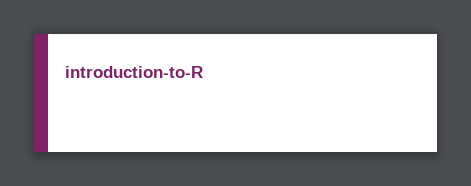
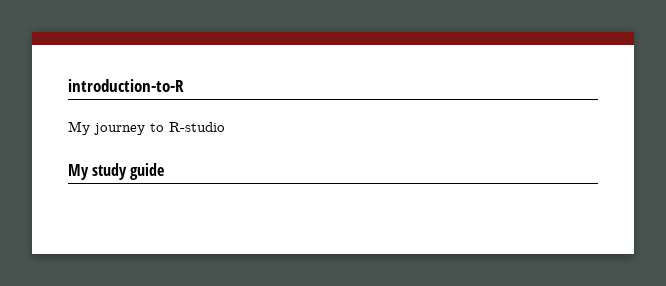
(203, 72) none -> [68,121,225,135] [68,163,165,180] // My journey to R-studio // My study guide

